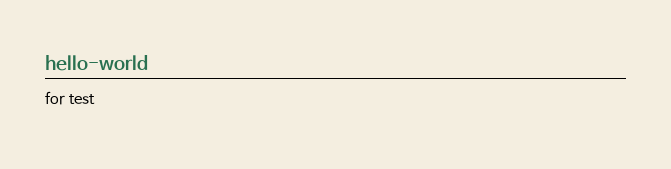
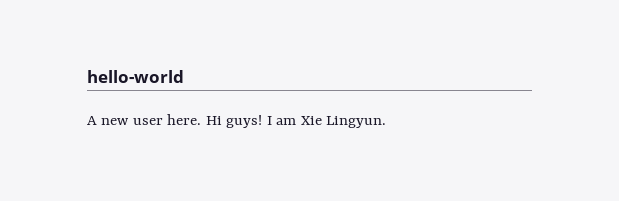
[45,91,95,105] for test -> [87,114,387,128] A new user here. Hi guys! I am Xie Lingyun.

